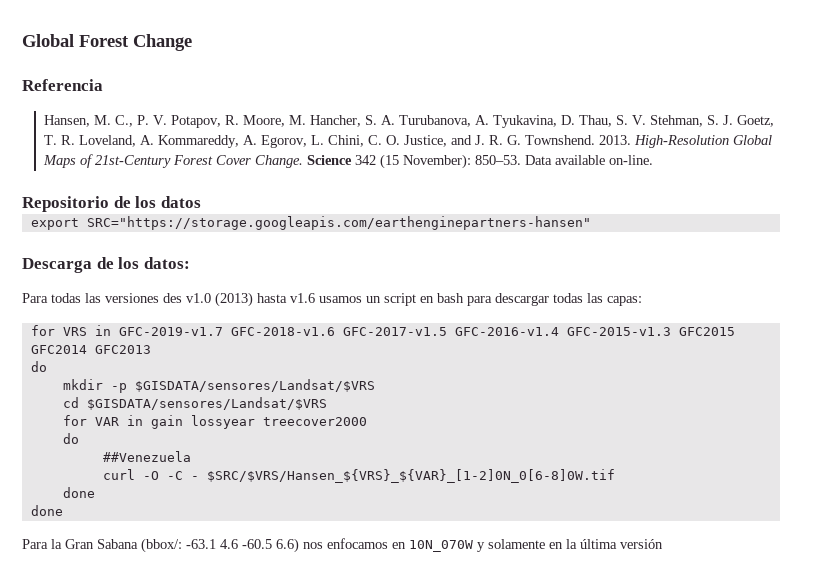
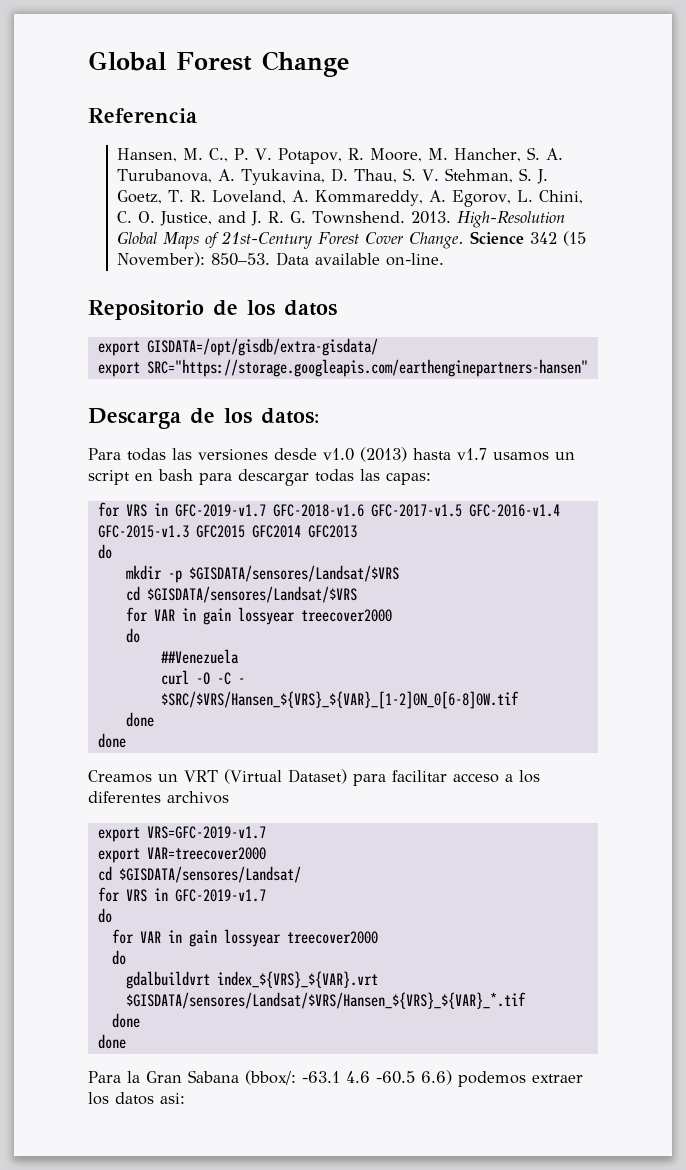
(201, 202) none -> [97,338,378,356] // export GISDATA=/opt/gisdb/extra-gisdata/
[163,293,182,303] des -> [274,448,317,460] desde
[290,293,315,303] v1.6 -> [457,448,487,460] v1.7
(63, 510) none -> [88,769,540,786] [88,791,229,804] [97,826,266,842] [97,847,266,863] [97,866,301,883] [97,887,266,902] [97,908,112,923] [111,929,378,947] [111,950,126,965] [125,971,378,989] [125,992,526,1009] [111,1013,140,1028] [97,1034,126,1049] // Creamos un VRT (Virtual Dataset) para facilitar acceso a los diferentes archivos // export VRS=GFC-2019-v1.7 // export VAR=treecover2000 // cd $GISDATA/sensores/Landsat/ // for VRS in GFC-2019-v1.7 // do // for VAR in gain lossyear treecover2000 // do // gdalbuildvrt index_${VRS}_${VAR}.vrt $GISDATA/sensores/Landsat/$VRS/Hansen_${VRS}_${VAR}_*.tif // done // done
[303,538,663,552] nos enfocamos en 10N_070W y solamente en la última versión -> [458,1071,583,1087] [88,1092,185,1105] podemos extraer los datos asi:

